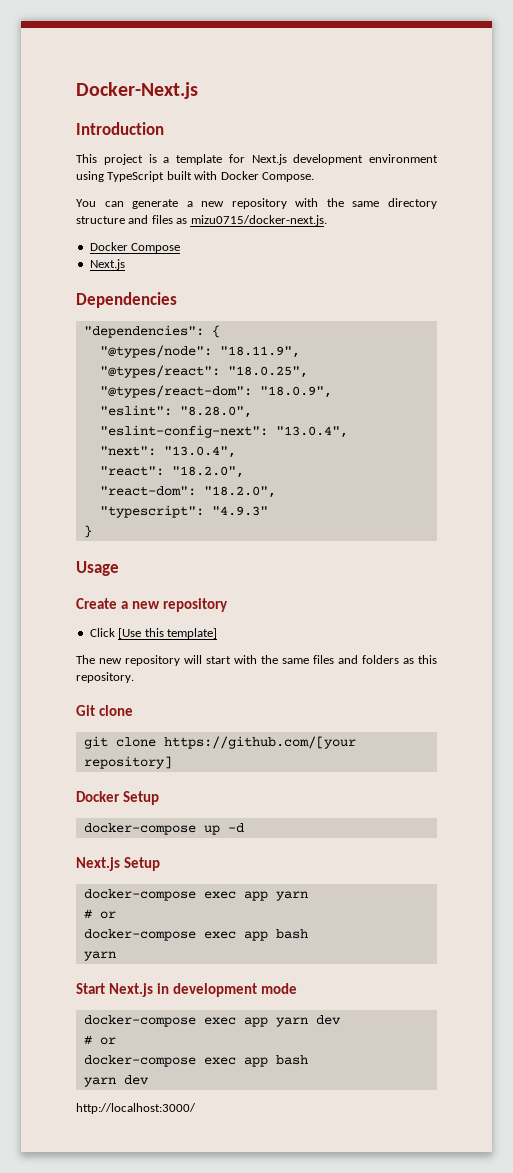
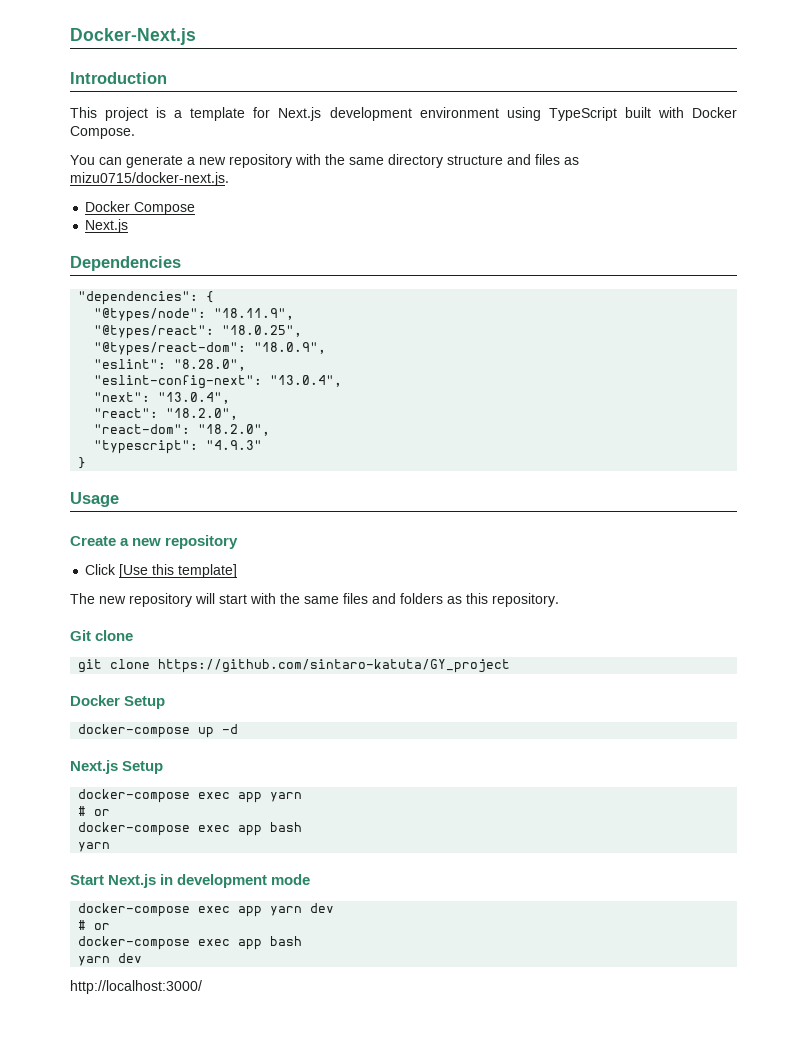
[163,736,356,749] [83,756,172,769] https://github.com/[your repository] -> [158,659,511,673] https://github.com/sintaro-katuta/GY_project

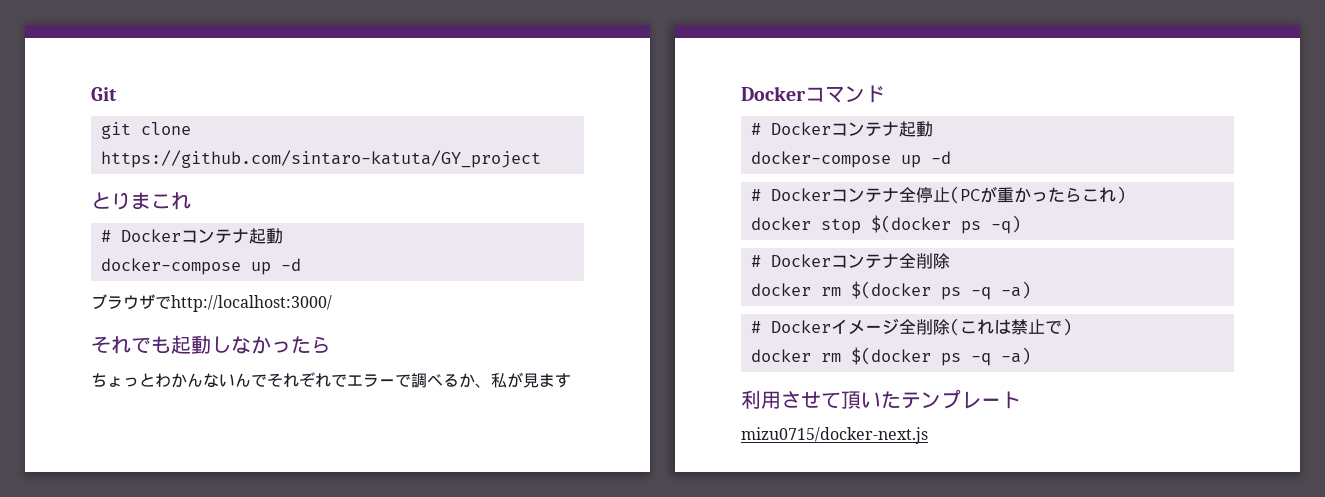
[70,28,196,45] [70,72,167,84] [70,107,738,121] [70,126,135,139] [70,154,579,168] [70,172,229,186] [85,201,196,215] [85,219,129,233] [70,256,181,271] [78,291,215,305] [94,308,295,322] [94,325,303,339] [94,342,327,356] [94,359,247,371] [94,375,343,389] [94,392,231,404] [94,408,239,420] [94,424,271,436] [94,440,263,454] [78,457,87,469] [70,492,119,507] [70,535,239,549] [85,564,238,578] [70,593,559,607] Docker-Next.js // Introduction // This project is a template for Next.js development environment using TypeScript built with Docker Compose. // You can generate a new repository with the same directory structure and files as mizu0715/docker-next.js. // Docker Compose // Next.js // Dependencies // "dependencies": { // "@types/node": "18.11.9", // "@types/react": "18.0.25", // "@types/react-dom": "18.0.9", // "eslint": "8.28.0", // "eslint-config-next": "13.0.4", // "next": "13.0.4", // "react": "18.2.0", // "react-dom": "18.2.0", // "typescript": "4.9.3" // } // Usage // Create a new repository // Click [Use this template] // The new repository will start with the same files and folders as this repository. // -> (91, 94) none
[95,630,134,641] clone -> (117, 94) none
[70,695,166,709] [78,724,239,738] [70,760,164,774] [78,789,303,803] [78,806,111,816] [78,822,303,836] [78,842,111,852] [70,874,311,888] [78,903,335,917] [78,920,111,930] [78,936,303,950] [78,953,143,966] [70,980,202,994] Docker Setup // docker-compose up -d // Next.js Setup // docker-compose exec app yarn // # or // docker-compose exec app bash // yarn // Start Next.js in development mode // docker-compose exec app yarn dev // # or // docker-compose exec app bash // yarn dev // http://localhost:3000/ -> [91,192,191,210] [100,228,283,244] [100,258,301,275] [91,294,332,312] [91,335,331,354] [91,372,571,388] [741,85,885,103] [750,121,933,137] [750,151,951,168] [750,186,1126,204] [750,215,1021,234] [750,253,950,269] [750,281,1031,300] [750,318,1072,336] [750,347,1031,366] [741,389,1021,409] [741,427,928,444] とりまこれ // # Dockerコンテナ起動 // docker-compose up -d // ブラウザでhttp://localhost:3000/ // それでも起動しなかったら // ちょっとわかんないんでそれぞれでエラーで調べるか、私が見ます // Dockerコマンド // # Dockerコンテナ起動 // docker-compose up -d // # Dockerコンテナ全停止(PCが重かったらこれ) // docker stop $(docker ps -q) // # Dockerコンテナ全削除 // docker rm $(docker ps -q -a) // # Dockerイメージ全削除(これは禁止で) // docker rm $(docker ps -q -a) // 利用させて頂いたテンプレート // mizu0715/docker-next.js

